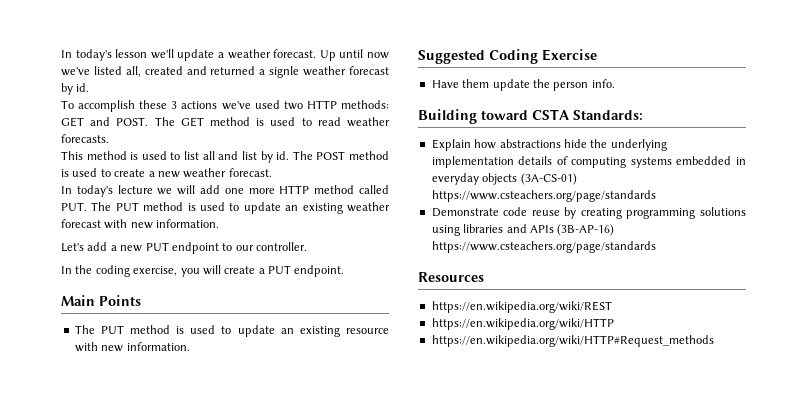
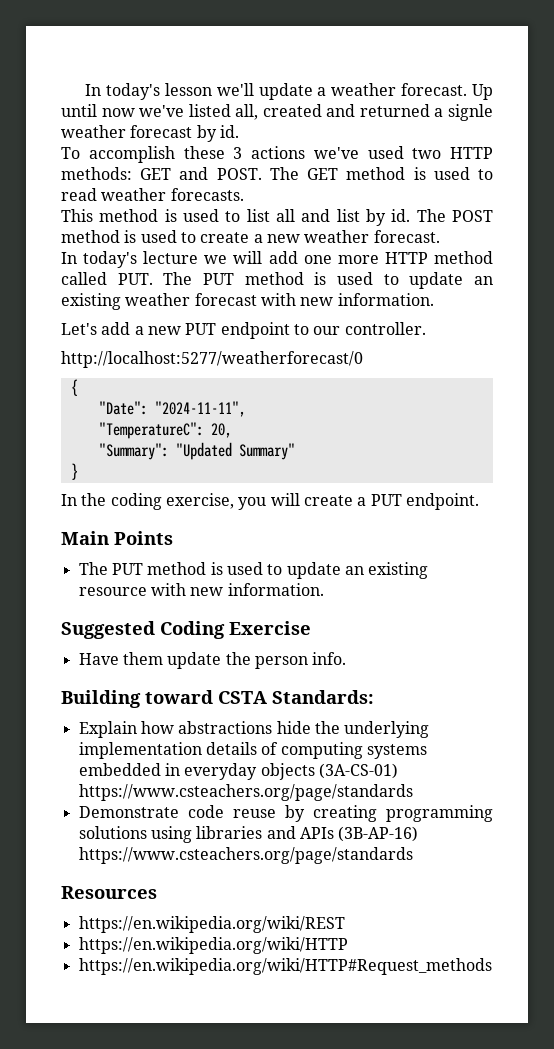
(307, 246) none -> [61,351,363,368] [70,379,78,396] [98,401,246,417] [98,422,232,439] [98,442,295,460] [70,463,78,480] // http://localhost:5277/weatherforecast/0 // { // "Date": "2024-11-11", // "TemperatureC": 20, // "Summary": "Updated Summary" // }

